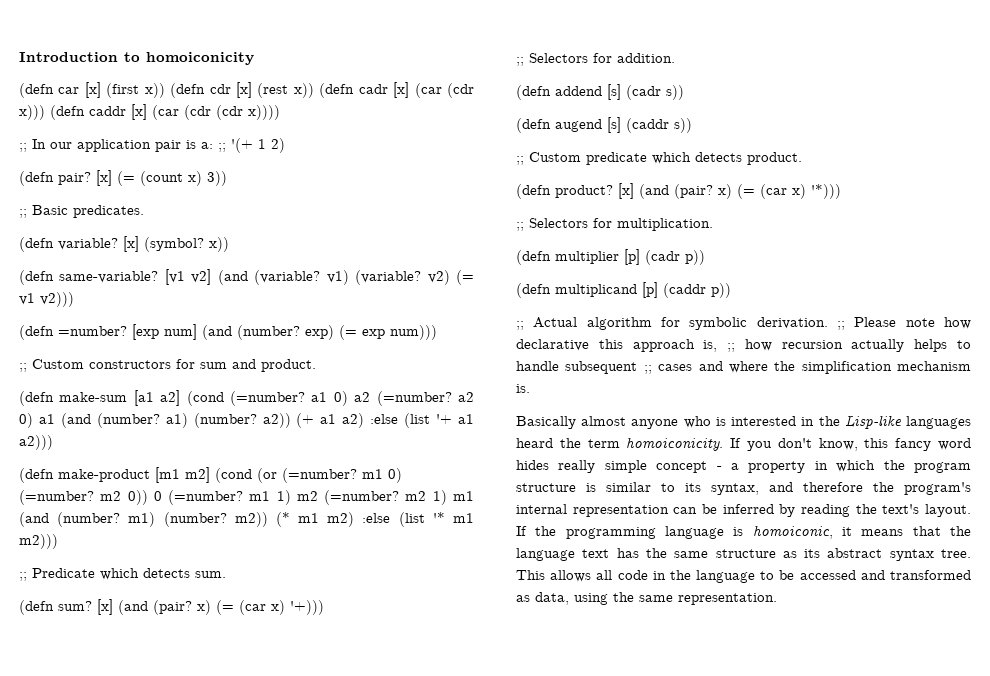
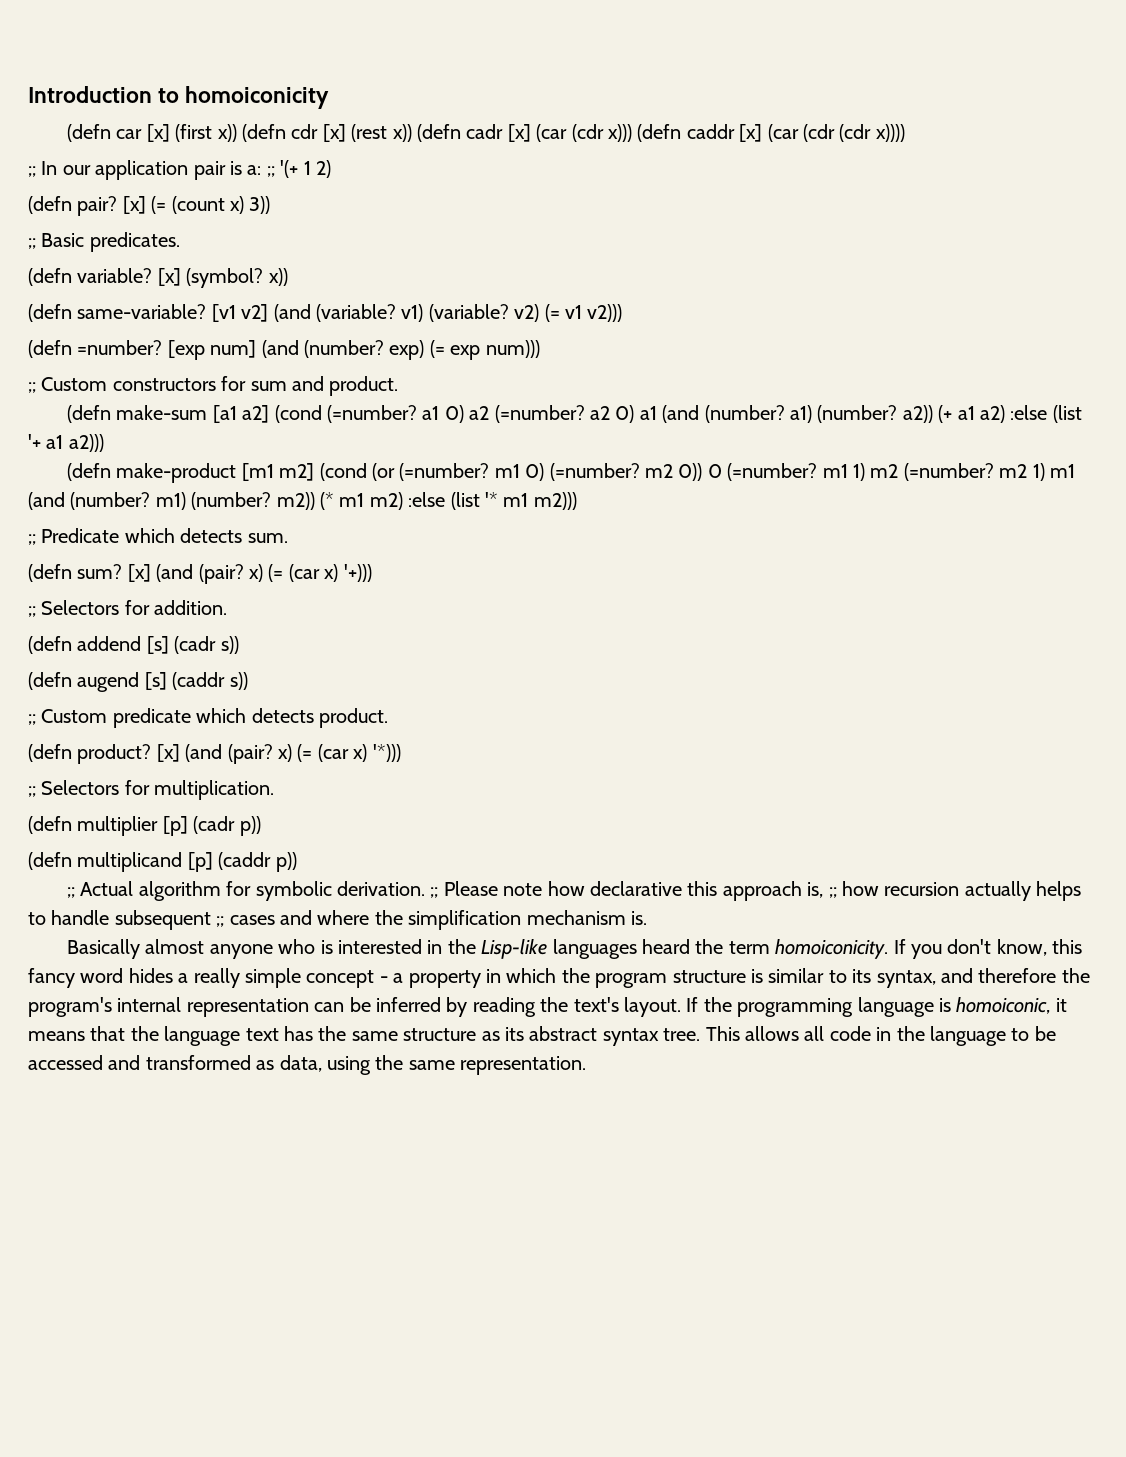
(549, 465) none -> [178,973,189,983] a

